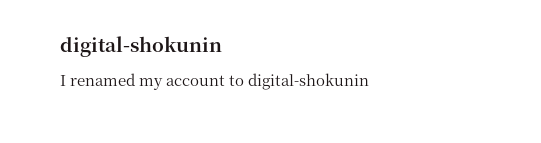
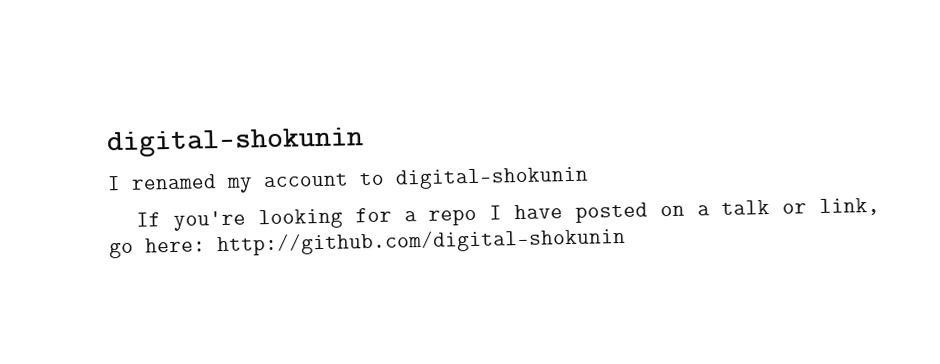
(370, 81) none -> [136,197,881,231] [109,226,626,259] // If you're looking for a repo I have posted on a talk or link, go here: http://github.com/digital-shokunin

